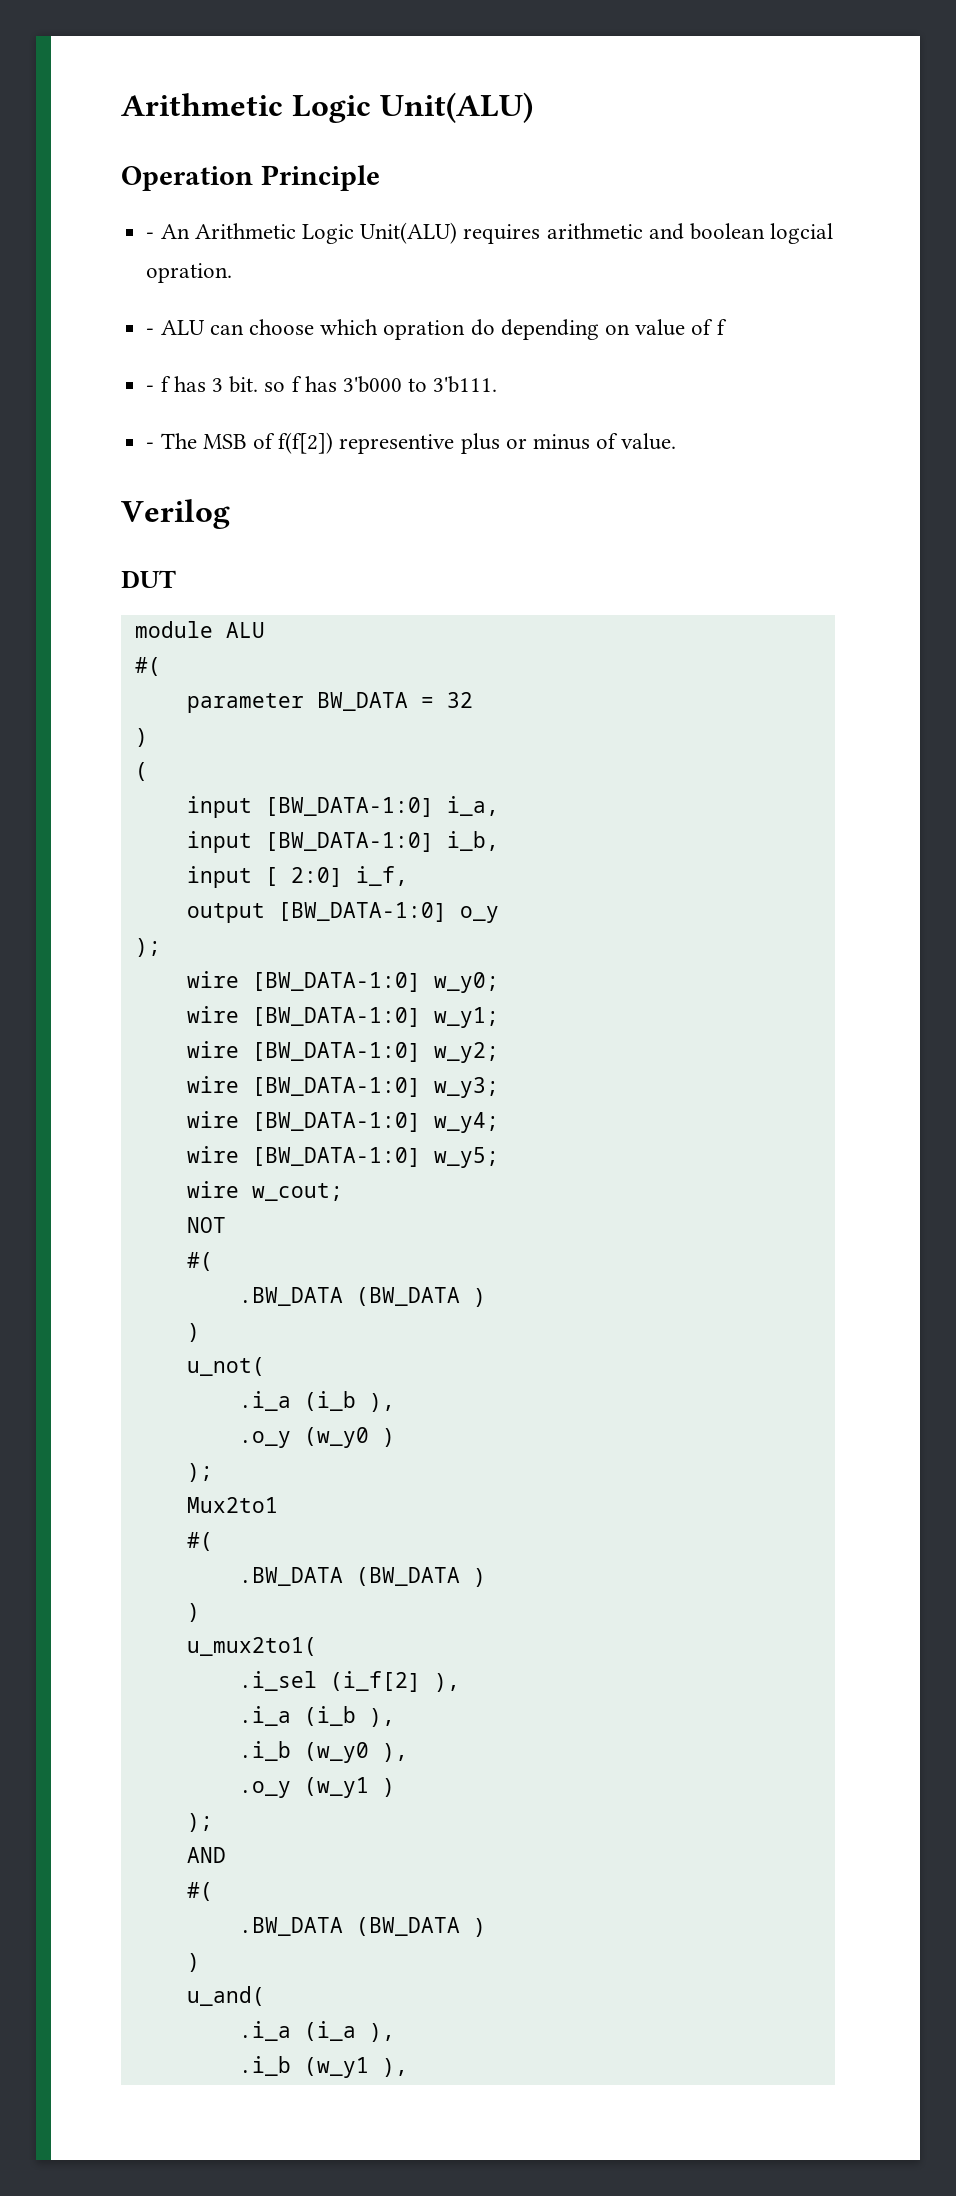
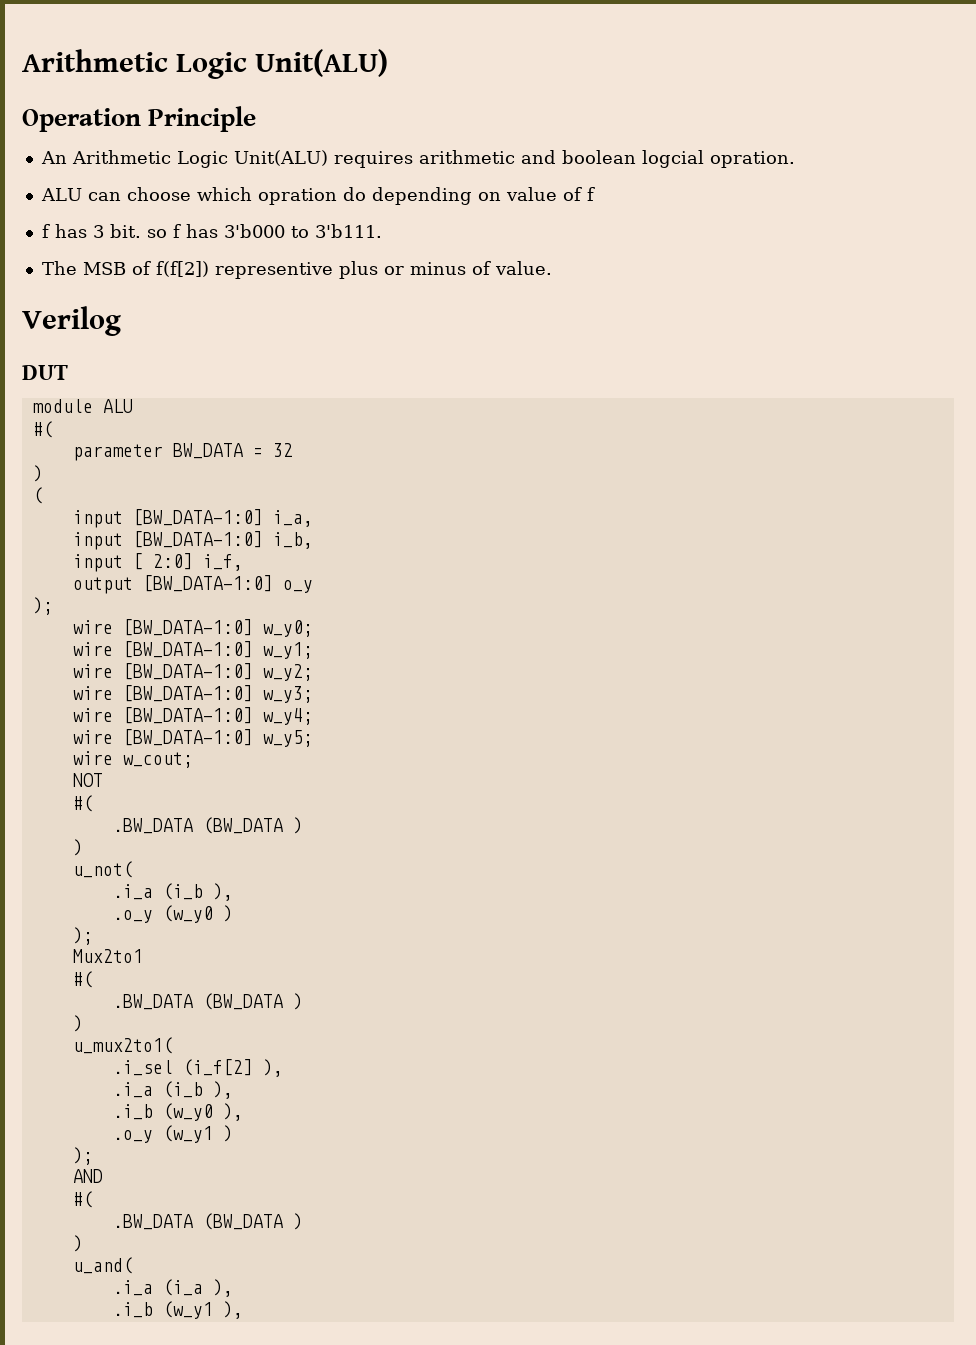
[146,232,155,239] - -> (257, 119) none
[146,328,155,335] - -> (795, 159) none
[146,385,155,392] - -> (595, 194) none
[146,442,155,449] - -> (382, 231) none

